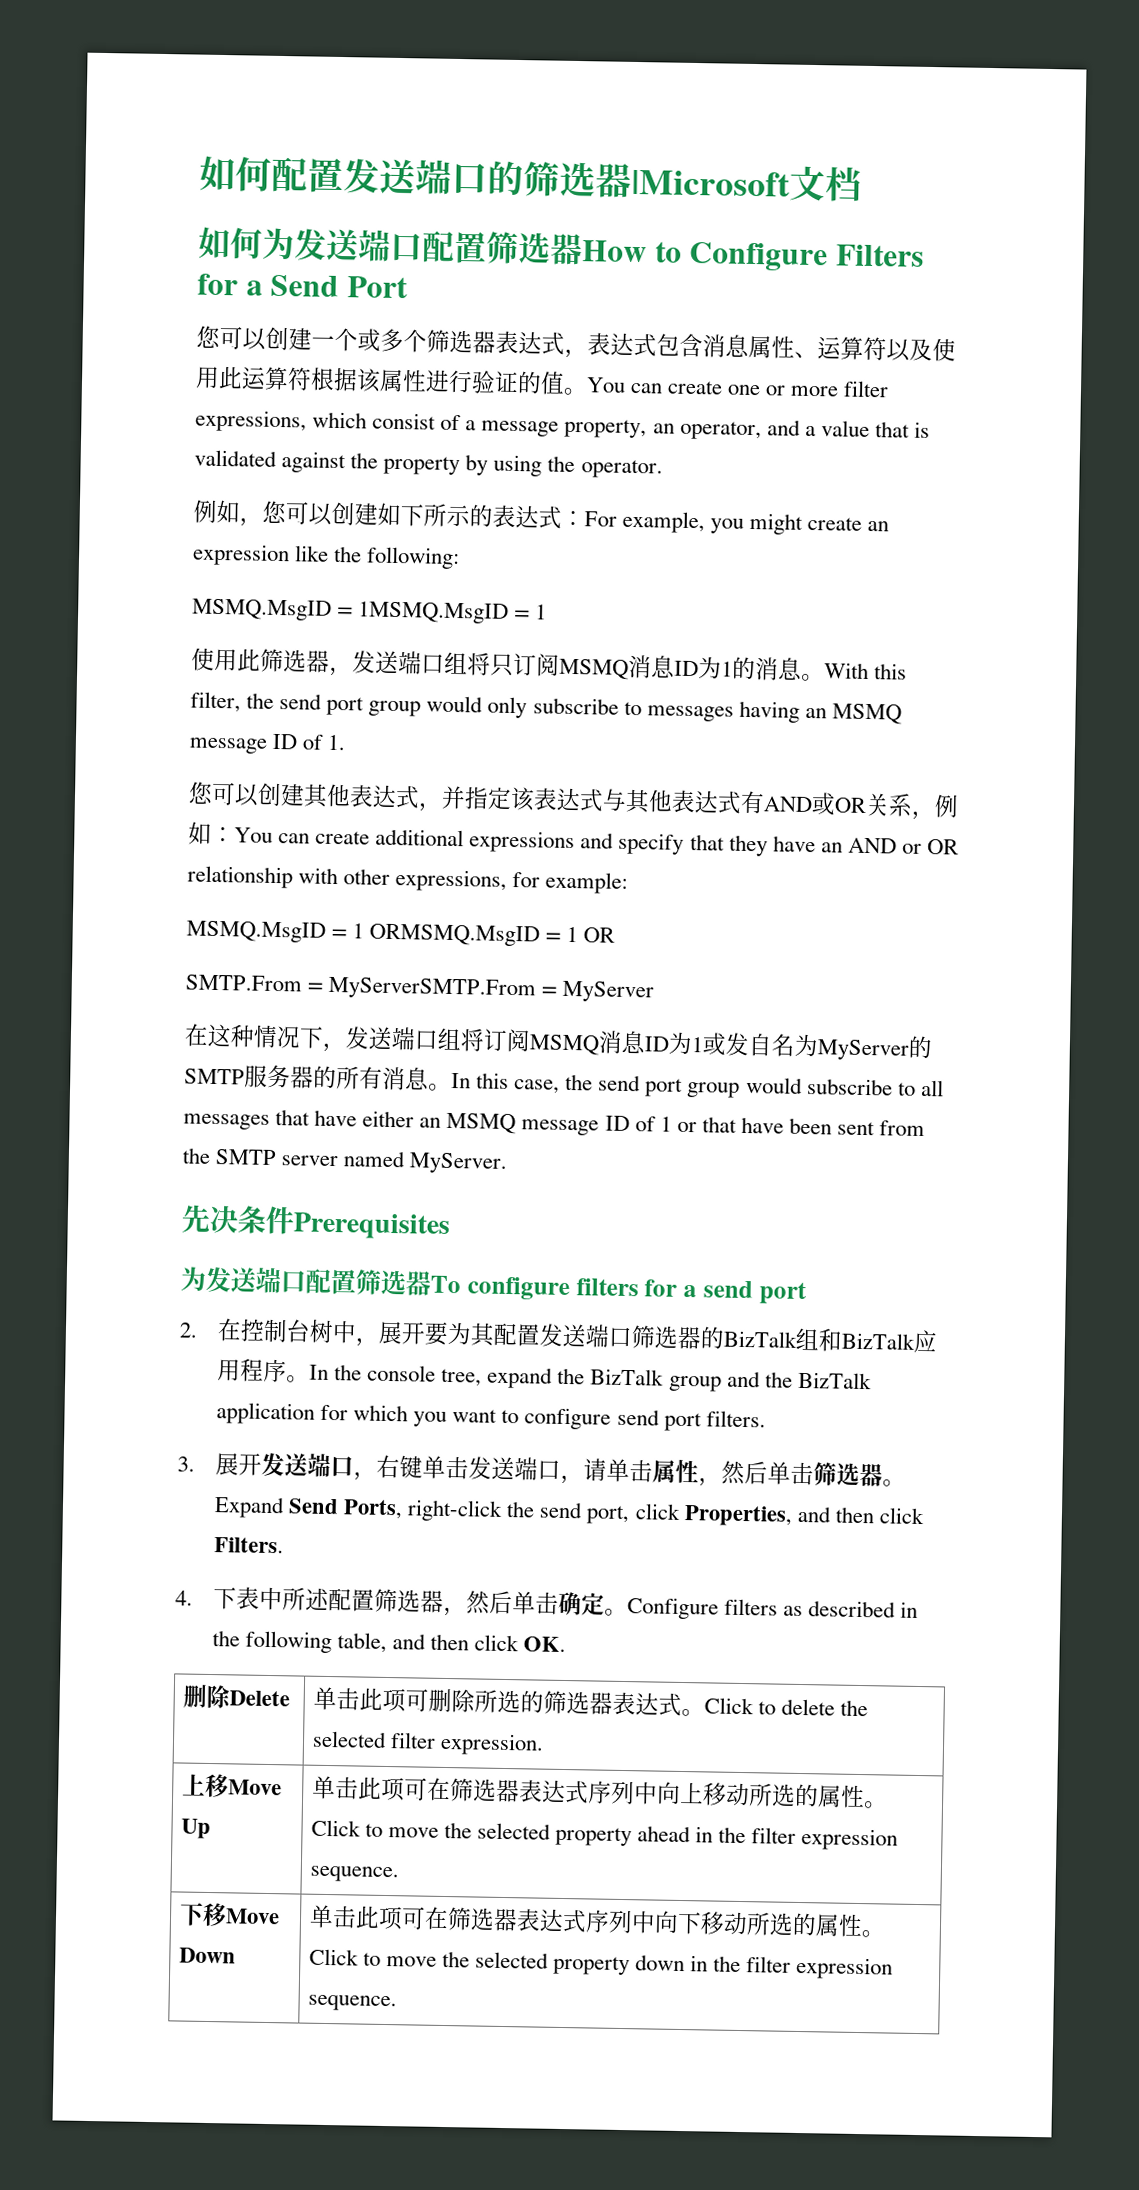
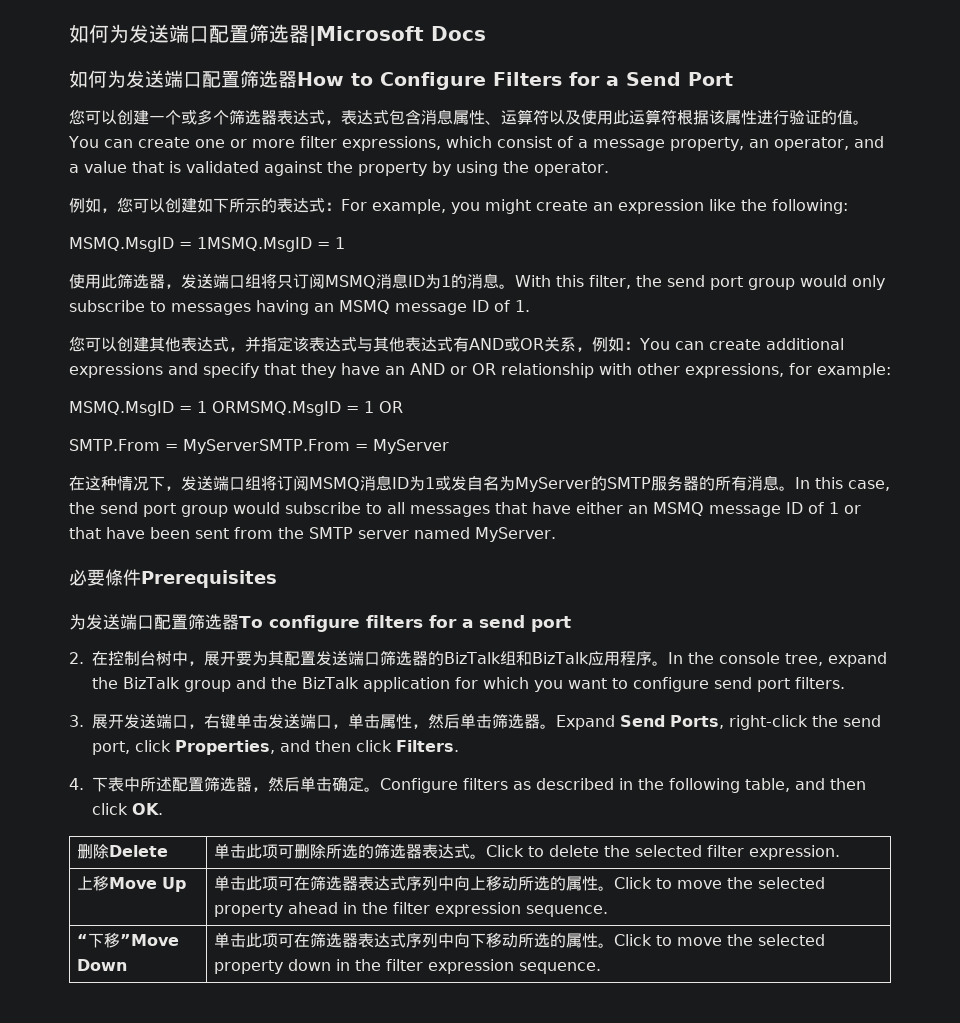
[199,155,524,196] 如何配置发送端口的 -> [69,24,249,43] 如何为发送端口配置
[789,165,862,202] 文档 -> [431,26,486,41] Docs
[181,1204,267,1234] 先决条 -> [69,569,123,586] 必要條
[582,1458,607,1482] 请 -> (348, 726) none
[178,1902,280,1927] 下移Move -> [76,933,179,948] “下移”Move

